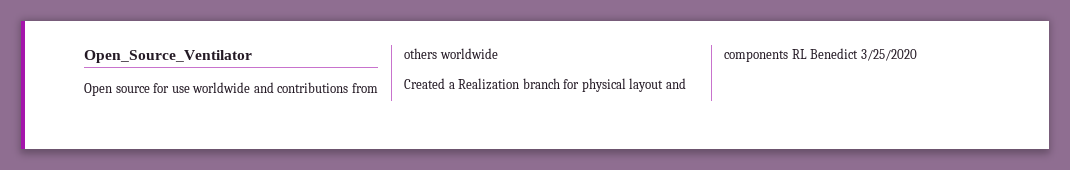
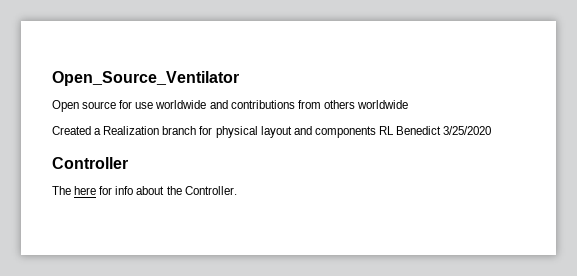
(917, 55) none -> [52,157,128,169] [52,186,237,195] // Controller // The here for info about the Controller.

